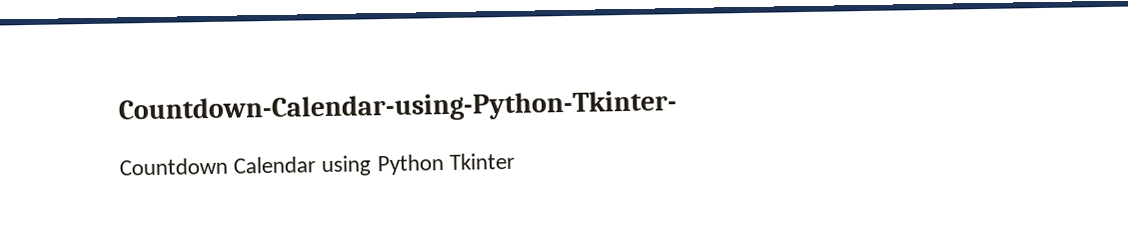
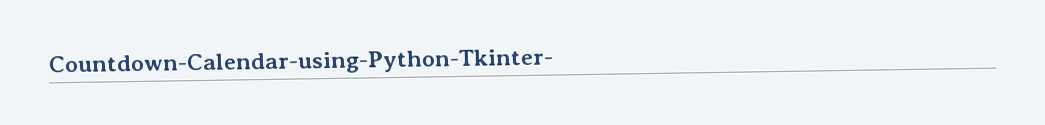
[119,152,515,177] // Countdown Calendar using Python Tkinter -> (554, 63) none

